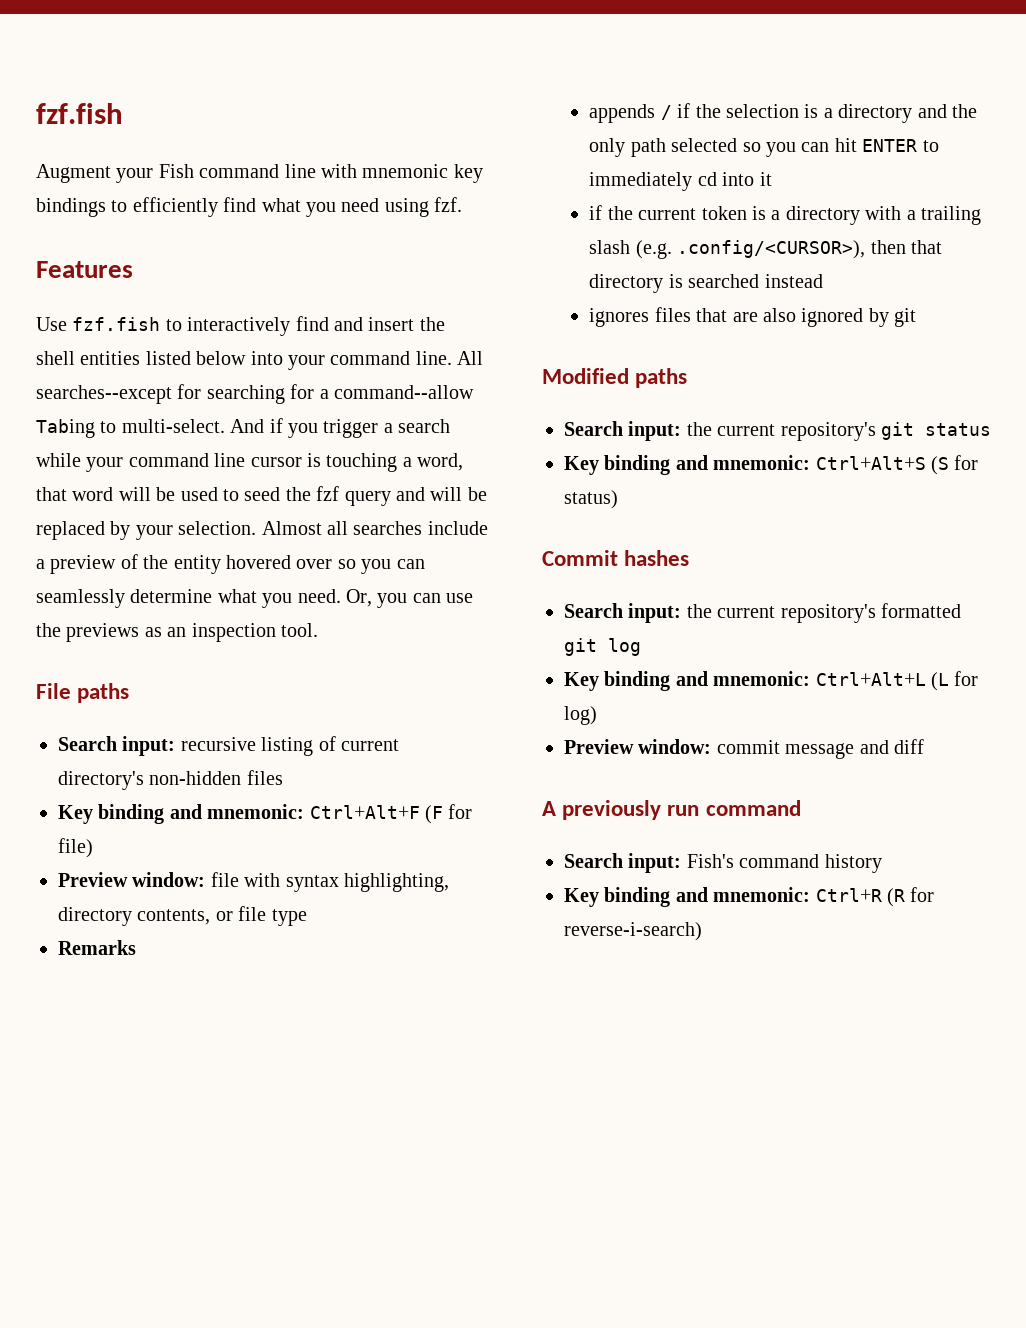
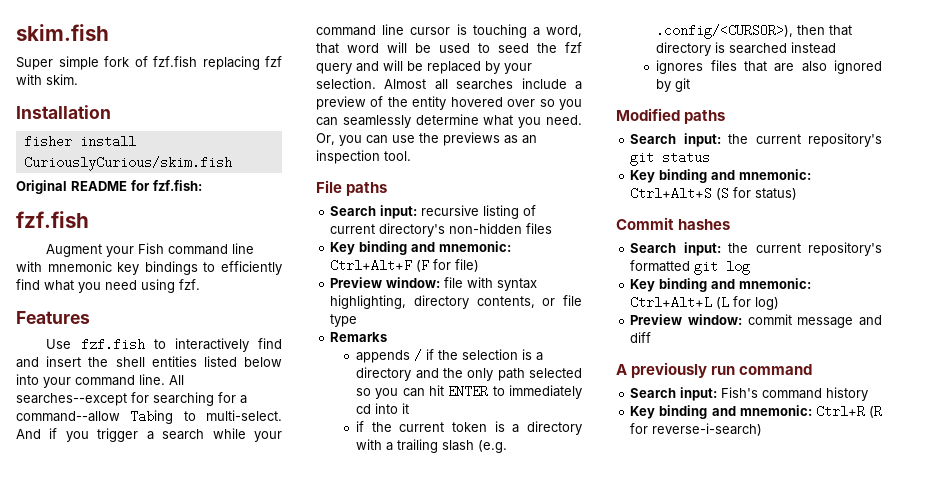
(36, 113) none -> [16,24,109,41] [16,56,282,70] [16,74,78,85] [16,105,111,119] [23,135,136,148] [23,156,232,171] [16,180,202,194] skim.fish // Super simple fork of fzf.fish replacing fzf with skim. // Installation // fisher install CuriouslyCurious/skim.fish // Original README for fzf.fish: //

